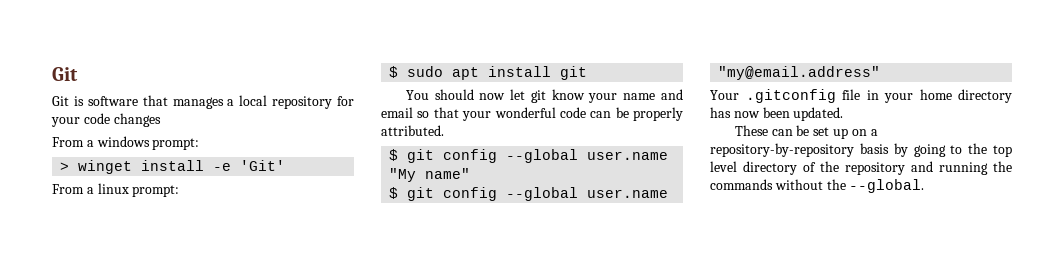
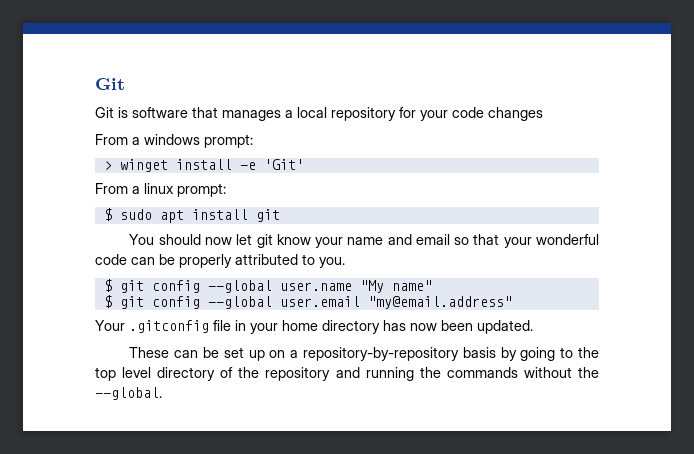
[381,125,444,136] attributed. -> [235,254,345,268] attributed to you.
[587,189,669,198] user.name -> [279,296,360,307] user.email

